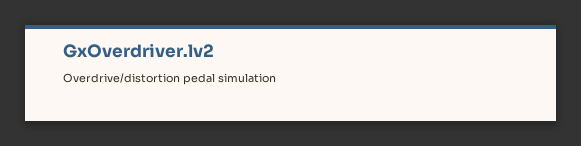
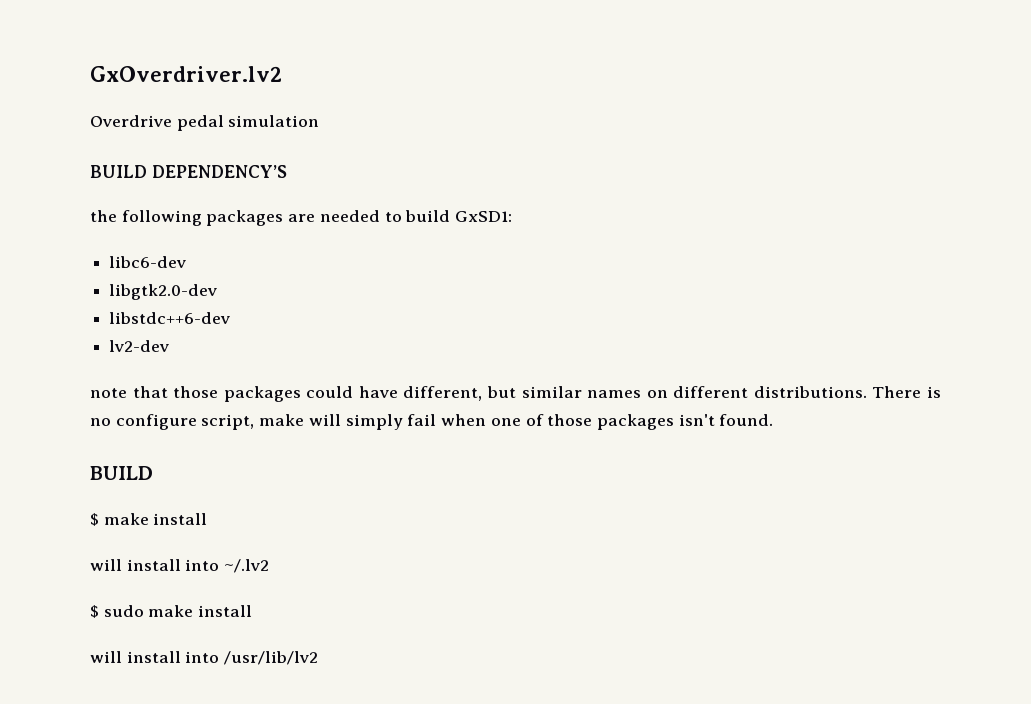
[63,73,180,83] Overdrive/distortion -> [90,115,172,127] Overdrive
(276, 78) none -> [90,165,287,178] [90,210,513,226] [109,256,187,268] [109,284,218,300] [109,312,231,324] [109,340,170,352] [90,386,941,402] [90,414,774,430] [90,466,153,480] [90,513,208,526] [90,559,270,573] [90,605,253,618] [90,651,319,665] // BUILD DEPENDENCY’S // the following packages are needed to build GxSD1: // libc6-dev // libgtk2.0-dev // libstdc++6-dev // lv2-dev // note that those packages could have different, but similar names on different distributions. There is no configure script, make will simply fail when one of those packages isn't found. // BUILD // $ make install // will install into ~/.lv2 // $ sudo make install // will install into /usr/lib/lv2

